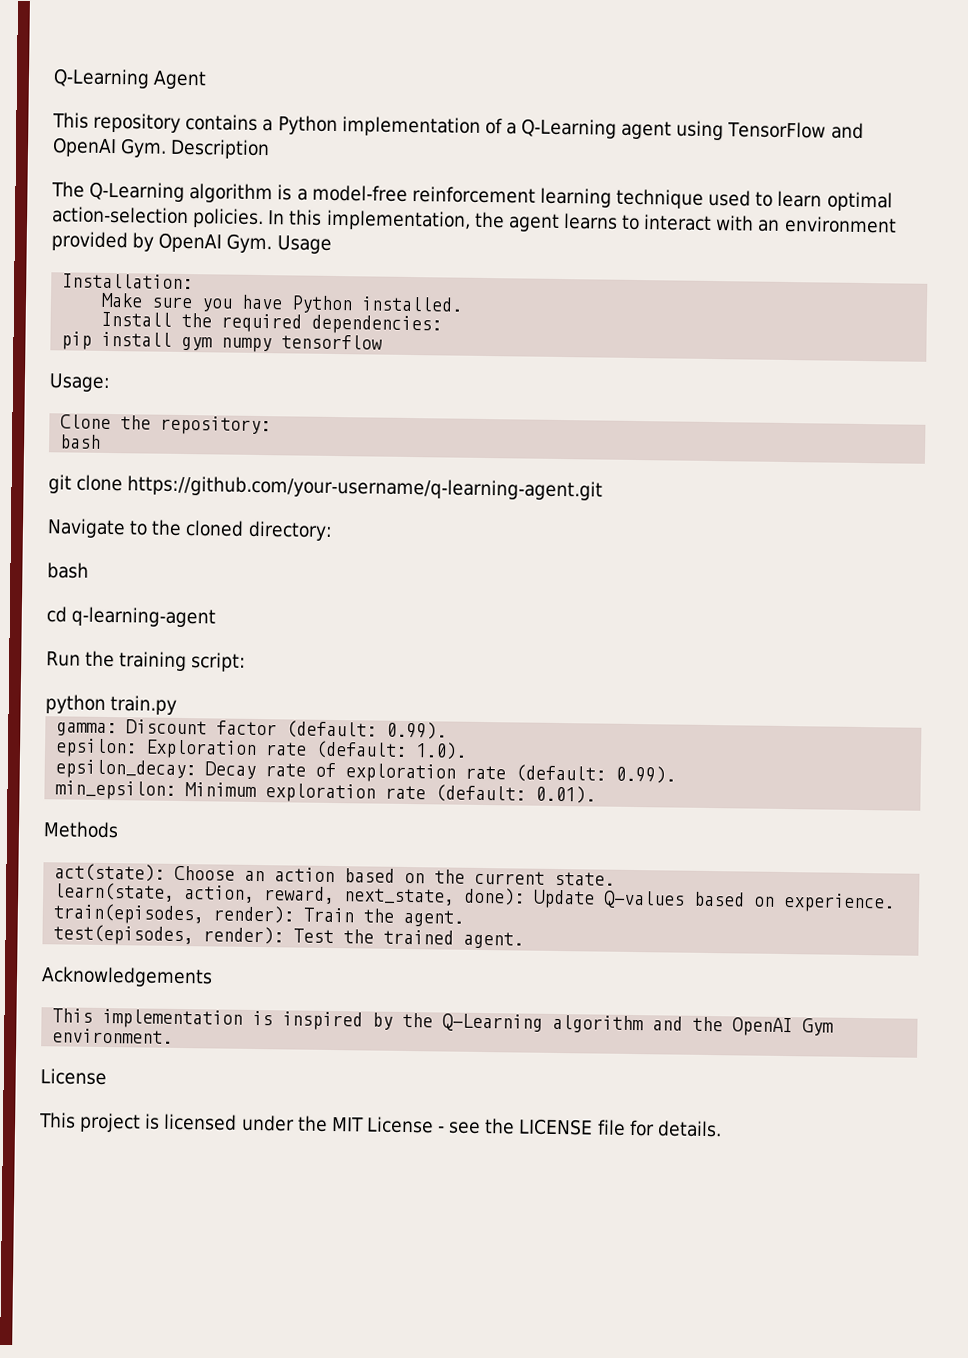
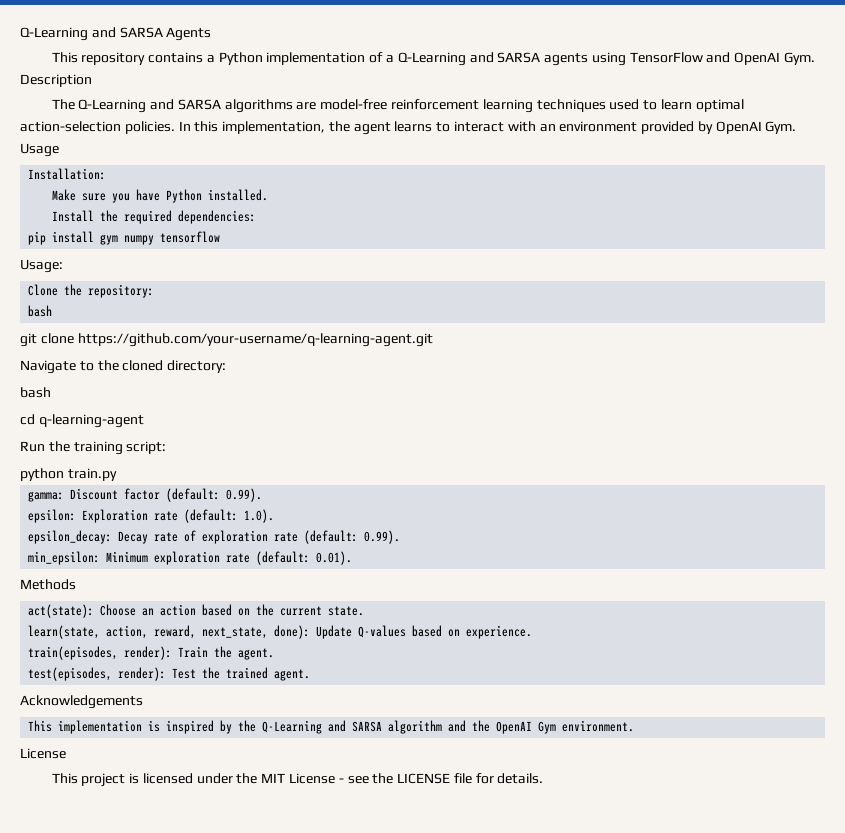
[53,68,208,90] Q-Learning Agent -> [20,27,212,41] Q-Learning and SARSA Agents
[621,120,673,140] agent -> [469,52,589,66] and SARSA agents
[189,183,308,204] algorithm is a -> [150,99,317,113] and SARSA algorithms are
[616,188,705,209] technique -> [536,99,606,112] techniques
(544, 1022) none -> [328,720,383,732] and SARSA

